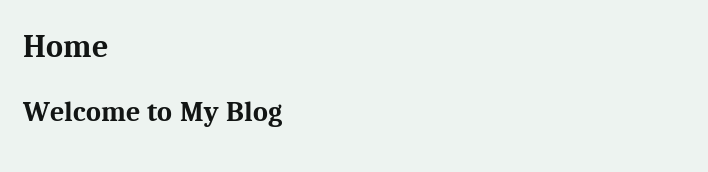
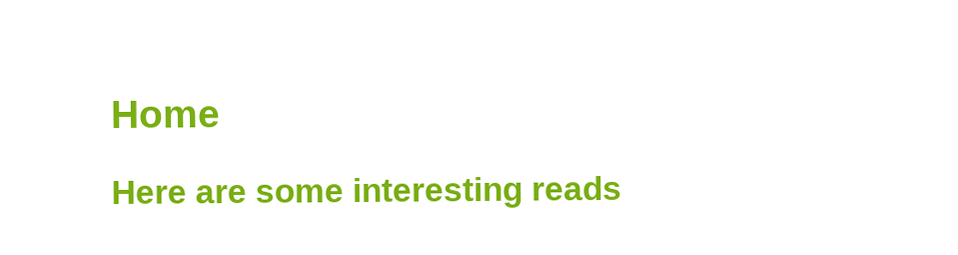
[22,101,283,127] Welcome to My Blog -> [111,175,623,210] Here are some interesting reads

